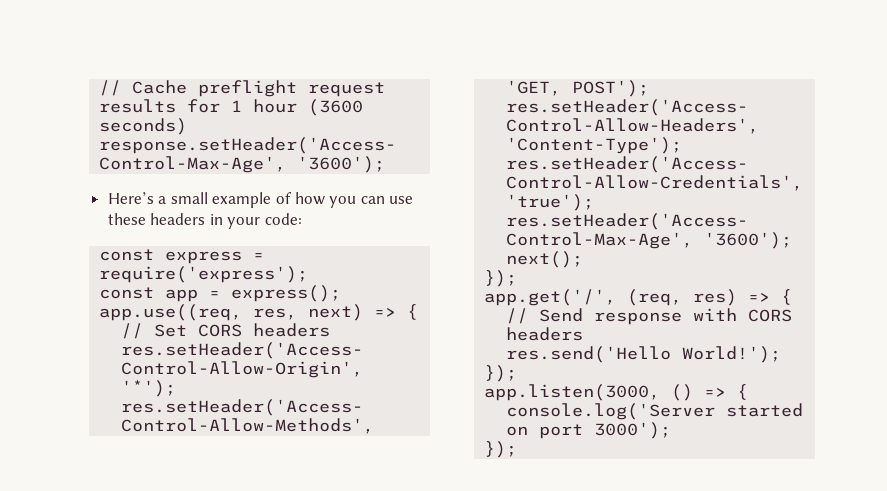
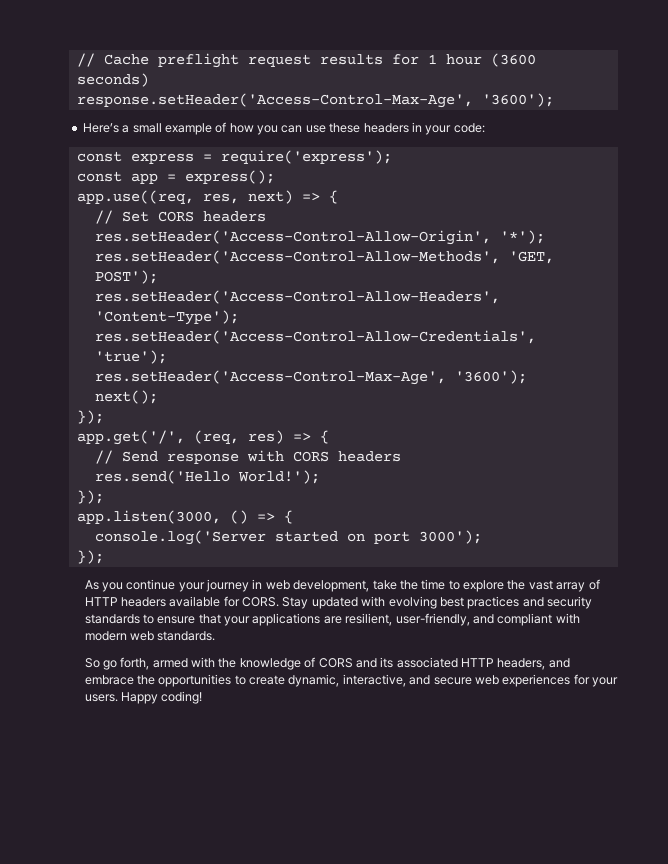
(518, 449) none -> [84,579,600,592] [84,596,593,609] [84,613,580,626] [84,631,216,641] [84,657,570,670] [84,674,619,687] [84,691,203,704] // As you continue your journey in web development, take the time to explore the vast array of HTTP headers available for CORS. Stay updated with evolving best practices and security standards to ensure that your applications are resilient, user-friendly, and compliant with modern web standards. // So go forth, armed with the knowledge of CORS and its associated HTTP headers, and embrace the opportunities to create dynamic, interactive, and secure web experiences for your users. Happy coding!

